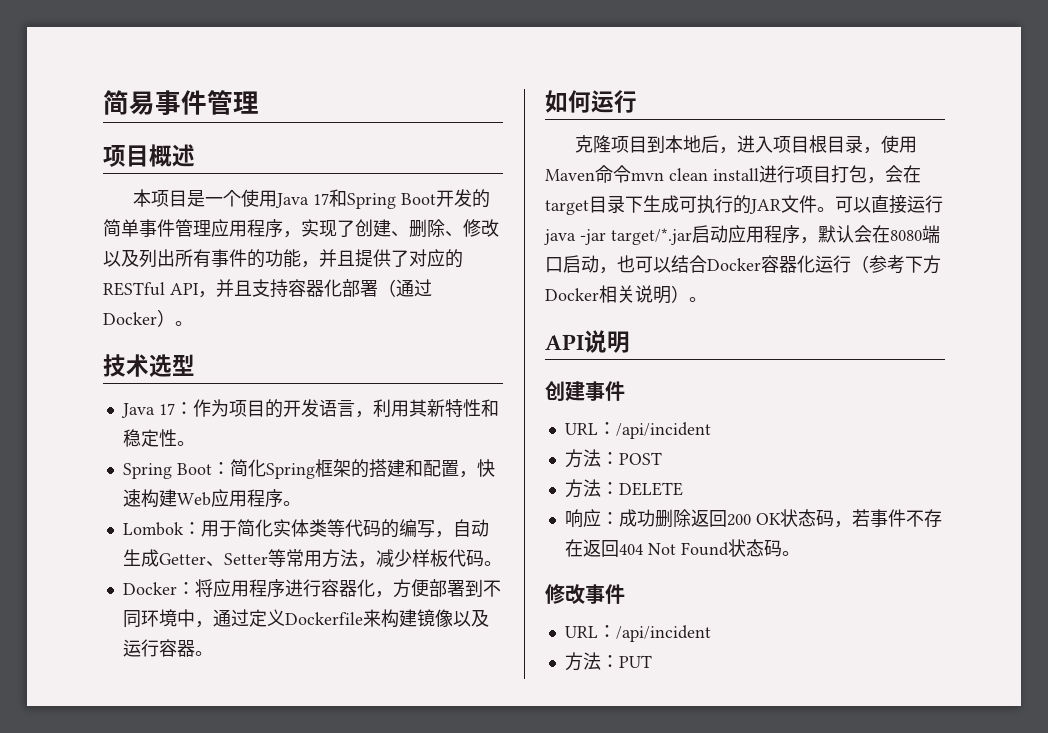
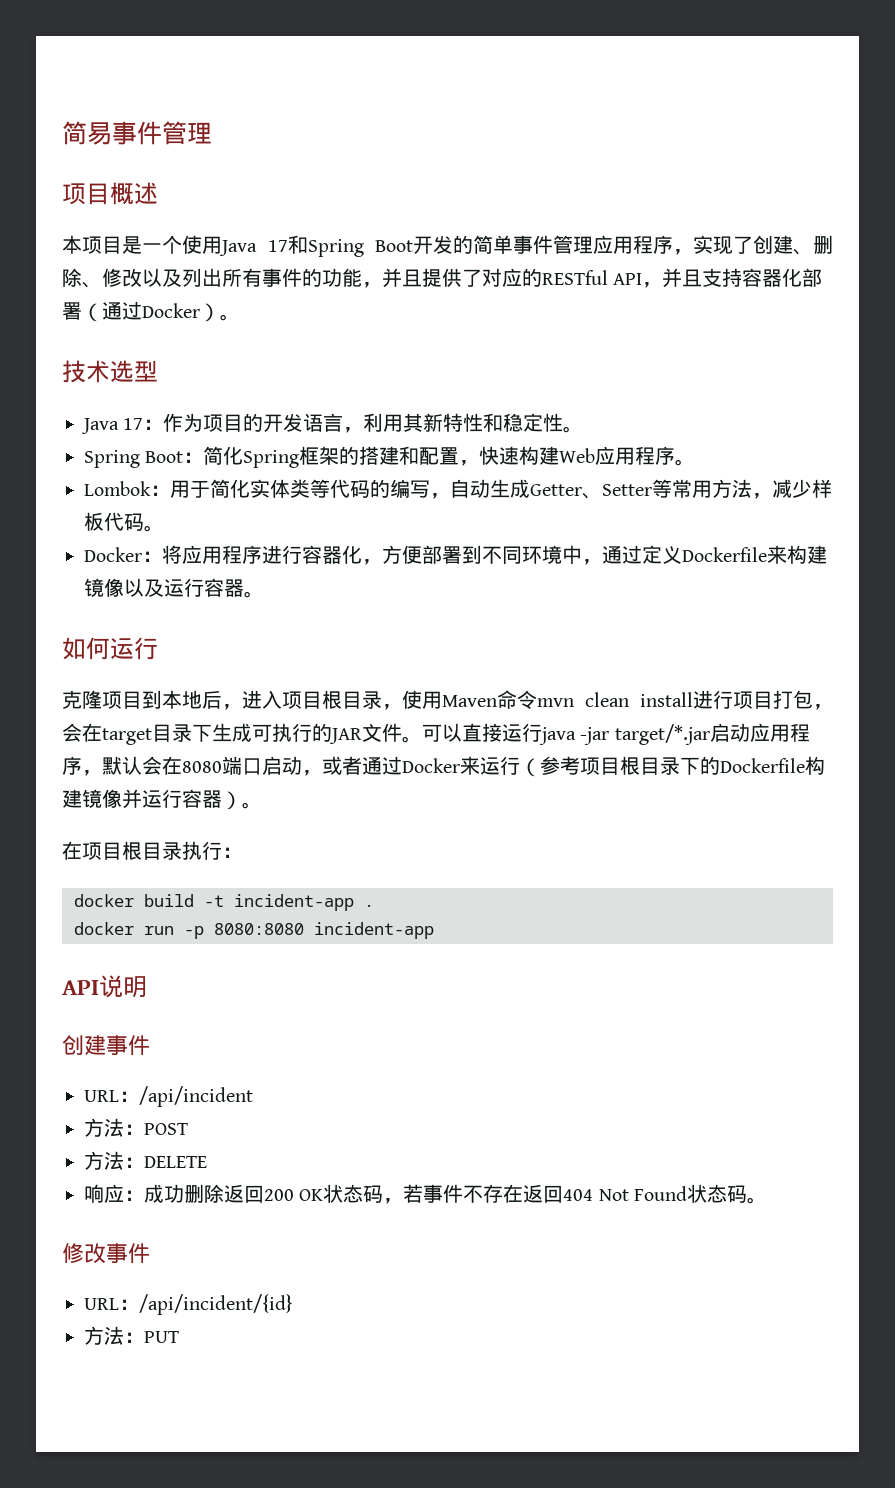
[617,255,941,274] [545,285,707,304] 也可以结合Docker容器化运行（参考下方Docker相关说明）。 -> [322,756,825,777] [62,789,262,810] [62,841,242,860] [74,894,374,911] [74,922,434,939] 或者通过Docker来运行（参考项目根目录下的Dockerfile构建镜像并运行容器）。 // 在项目根目录执行： // docker build -t incident-app . // docker run -p 8080:8080 incident-app
[615,625,711,642] /api/incident -> [139,1294,293,1315] /api/incident/{id}

